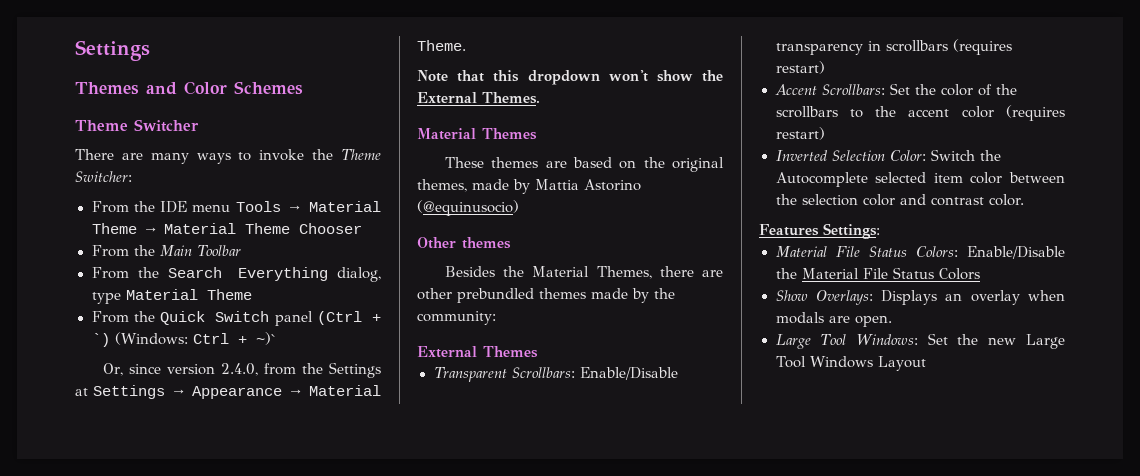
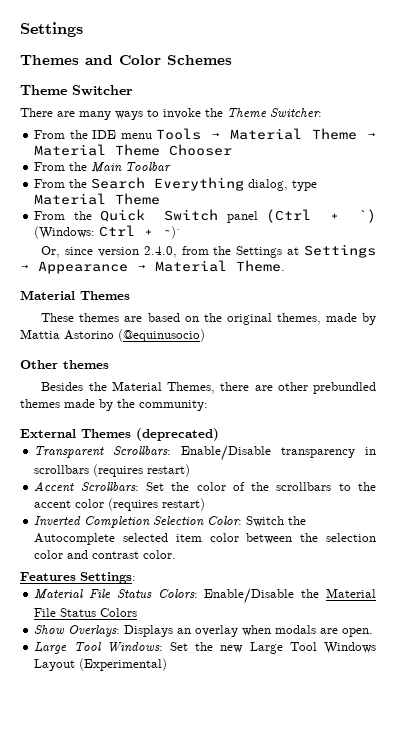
[417,70,723,85] [417,92,540,104] // Note that this dropdown won't show the External Themes. -> (285, 266) none
(538, 352) none -> [136,428,219,441] (deprecated)
(828, 155) none -> [84,516,151,528] Completion
(927, 363) none -> [79,658,168,671] (Experimental)

